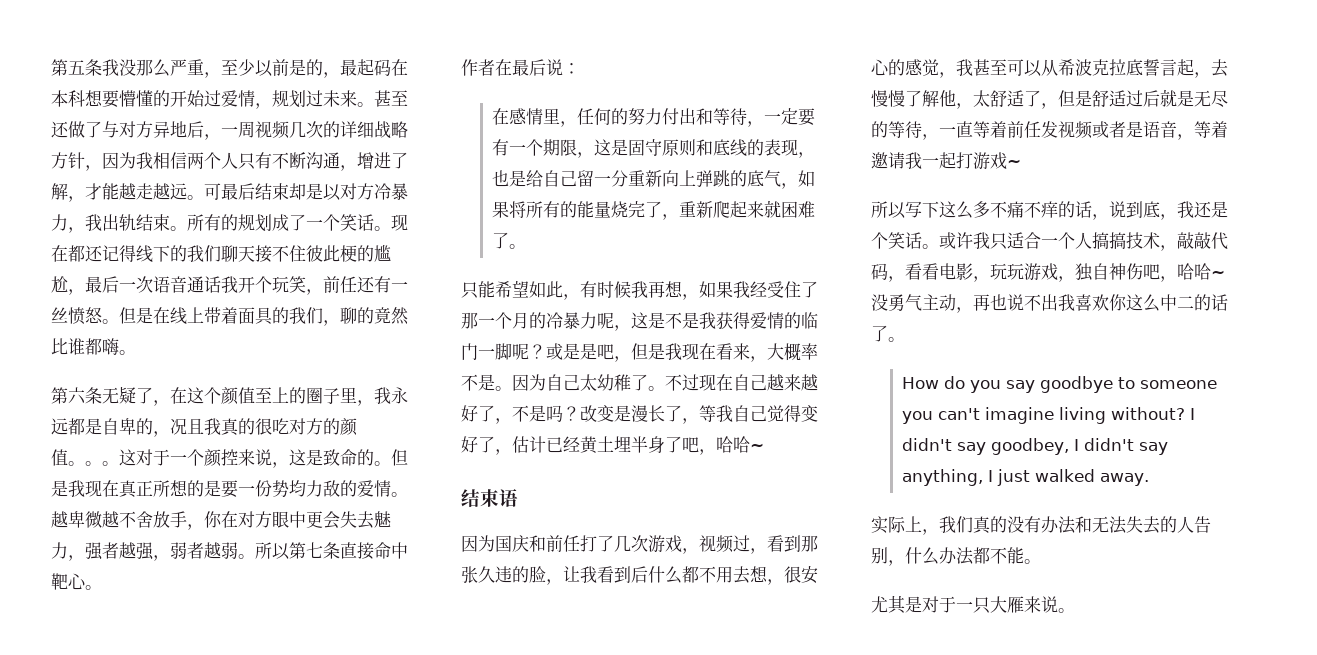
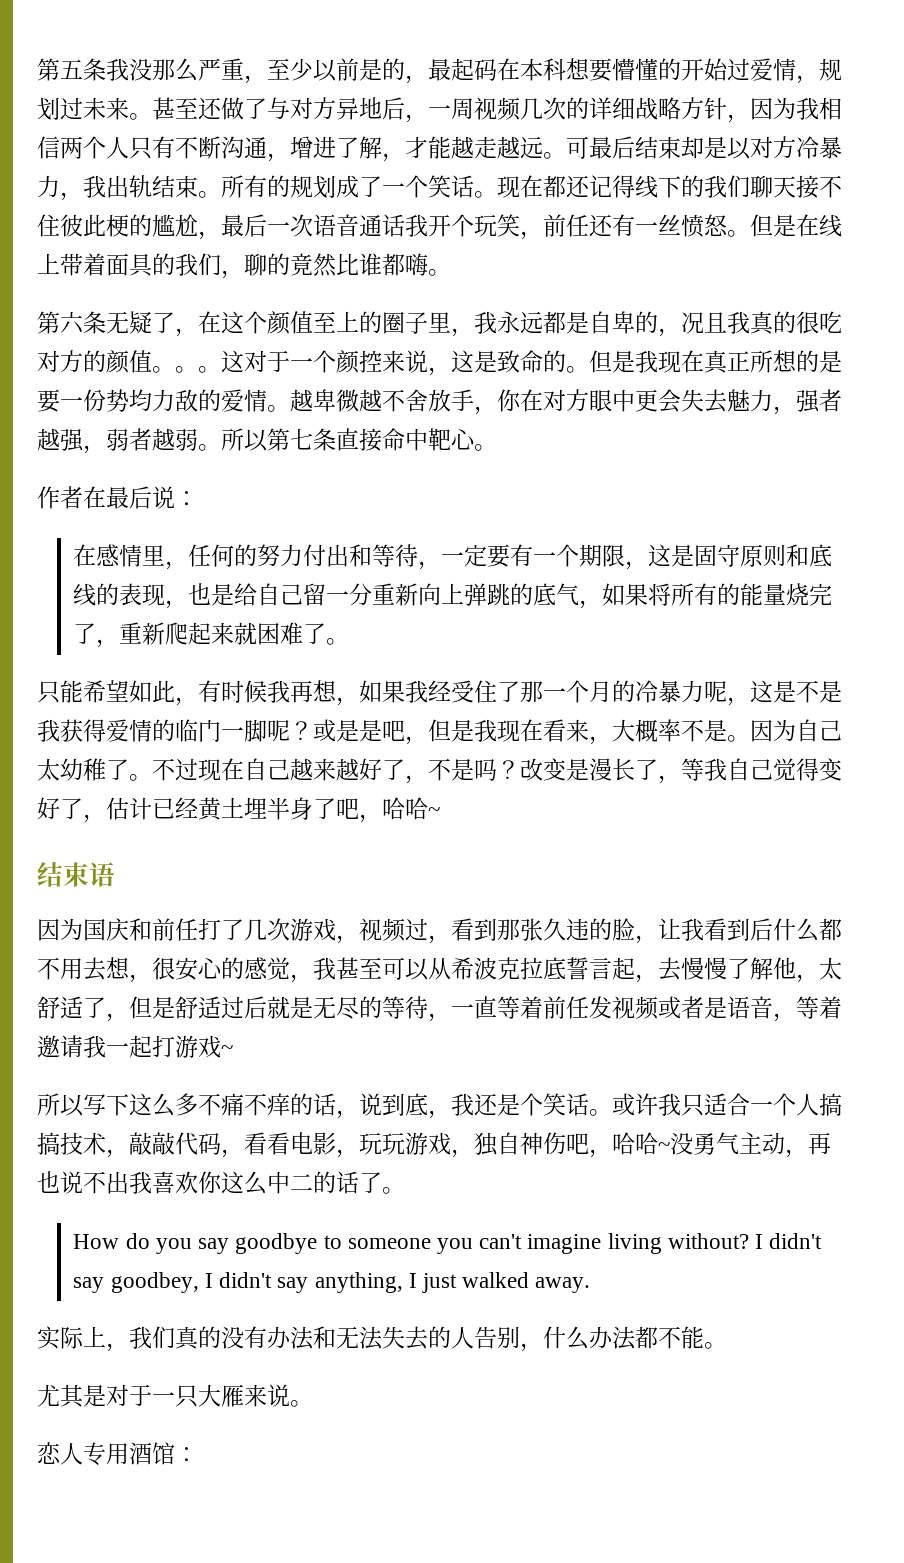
(1075, 610) none -> [37,1442,198,1466] // 恋人专用酒馆：

